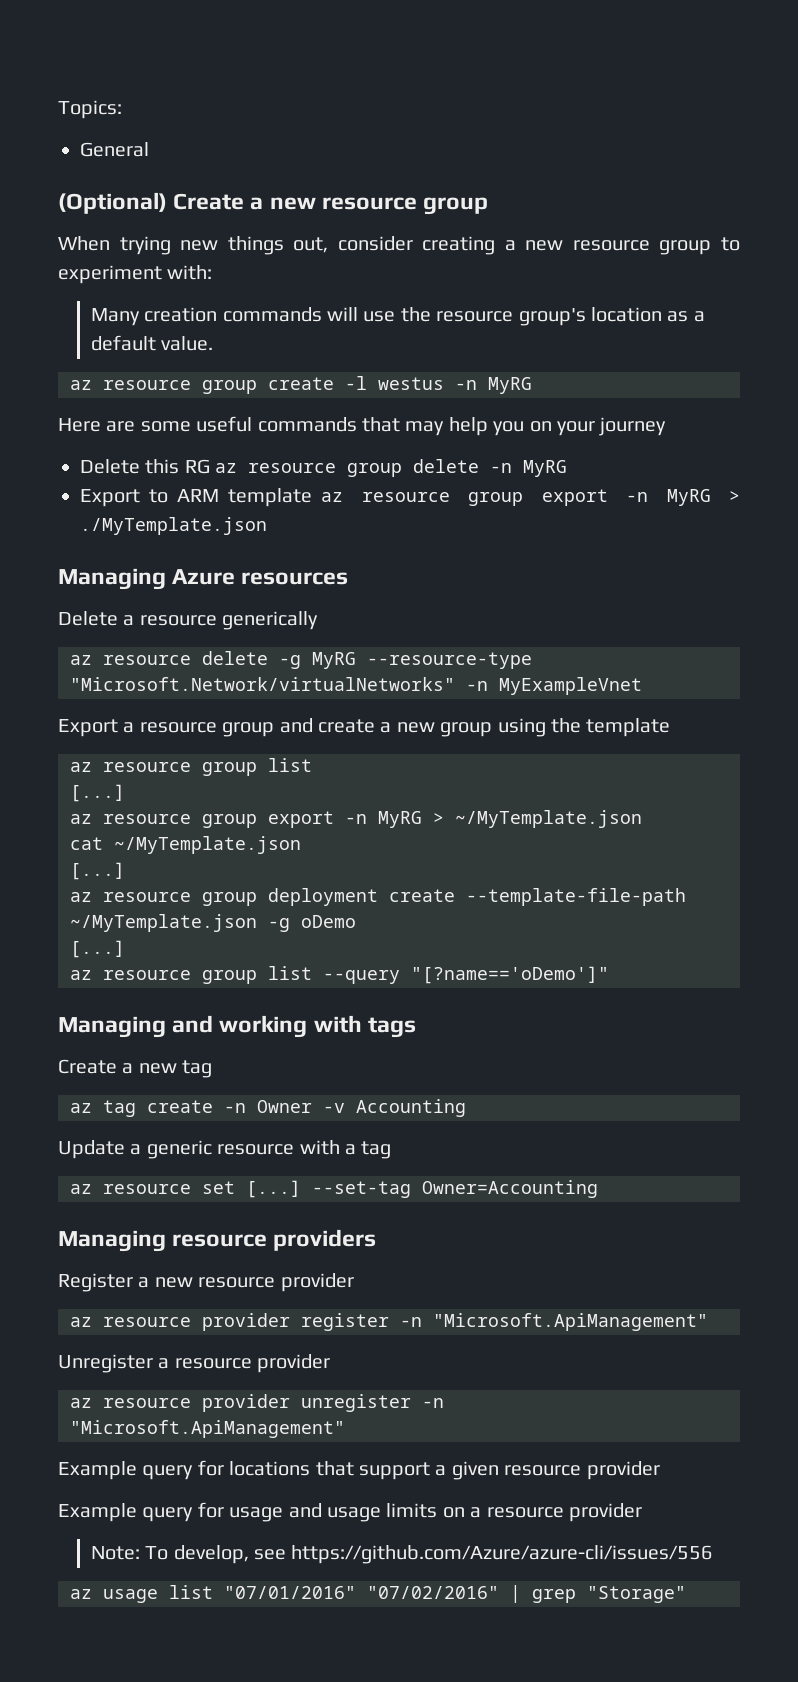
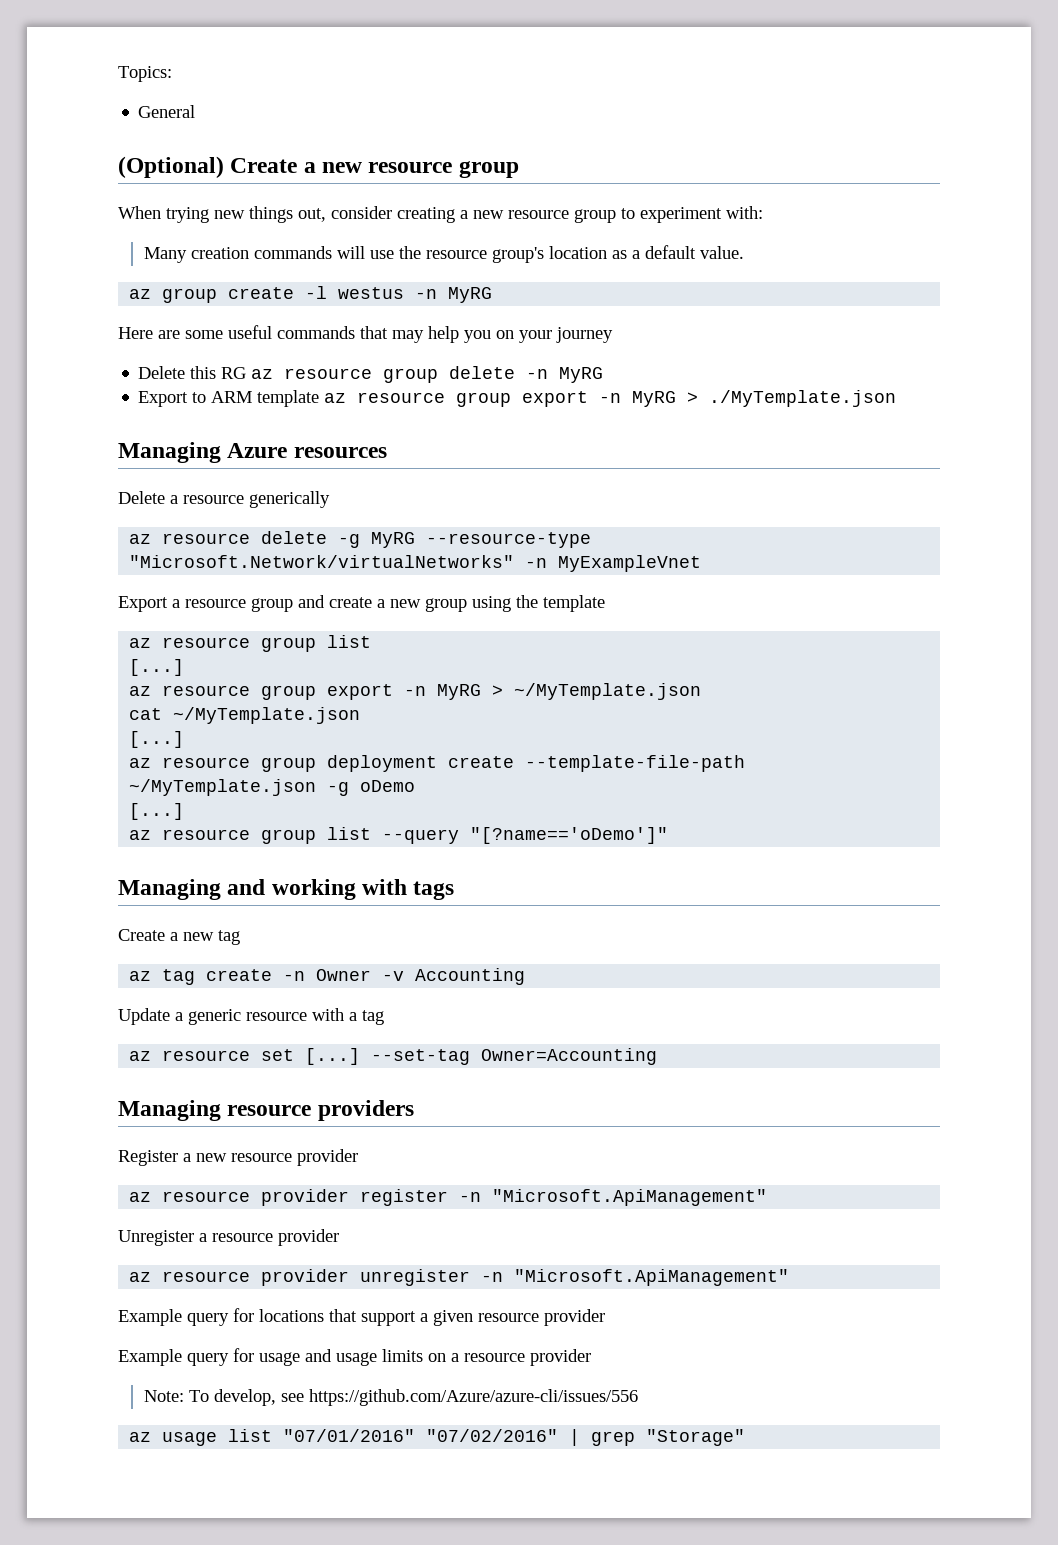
[103,380,191,390] resource -> (152, 294) none

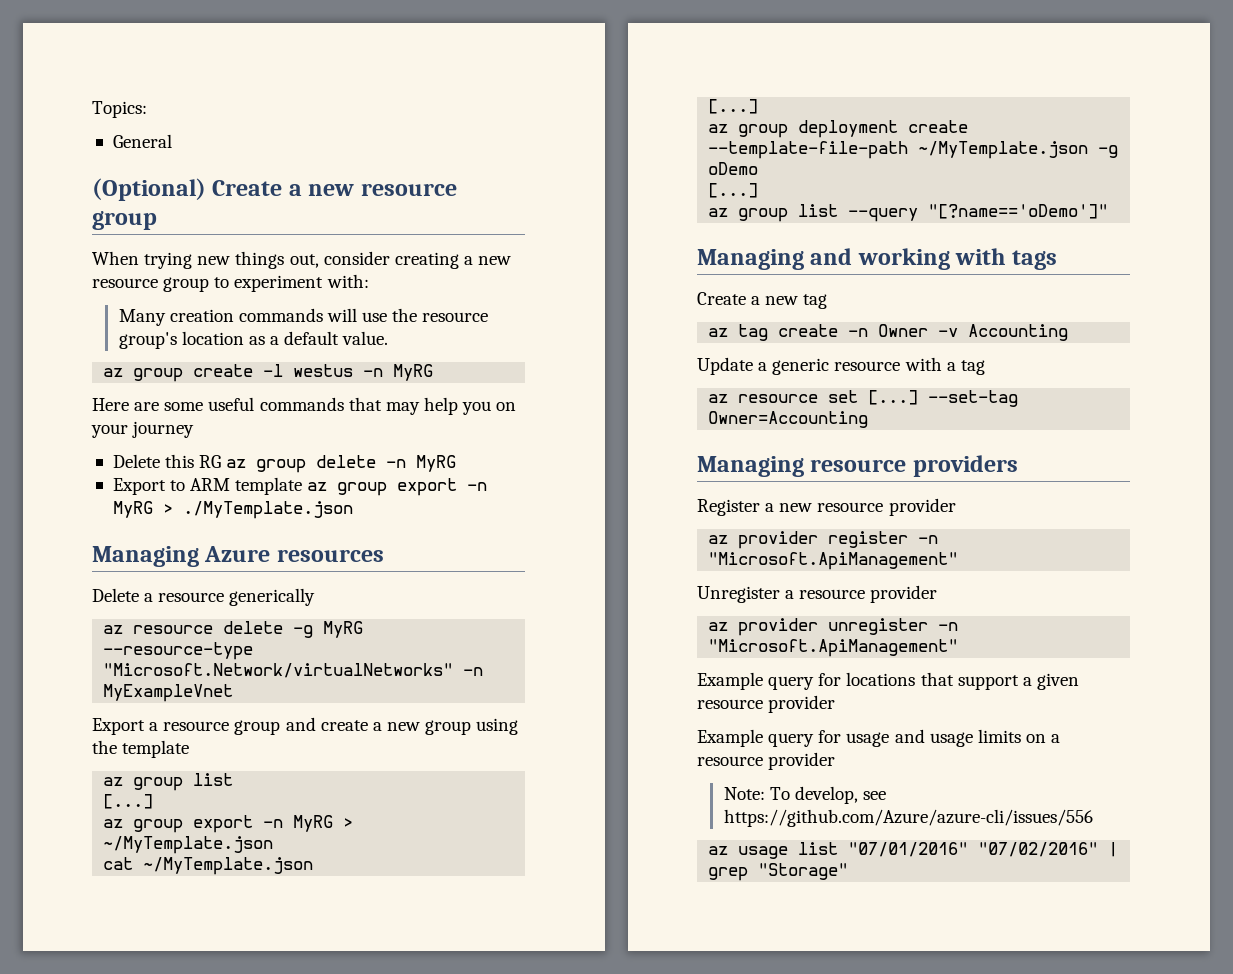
[284,368,373,379] resource -> (247, 463) none
[357,392,446,403] resource -> (328, 486) none
[162,637,251,648] resource -> (124, 781) none
[162,685,251,696] resource -> (124, 823) none
[162,757,251,768] resource -> (729, 128) none
[162,829,251,840] resource -> (729, 212) none
[162,1191,251,1202] resource -> (729, 539) none
[162,1271,251,1282] resource -> (729, 626) none

